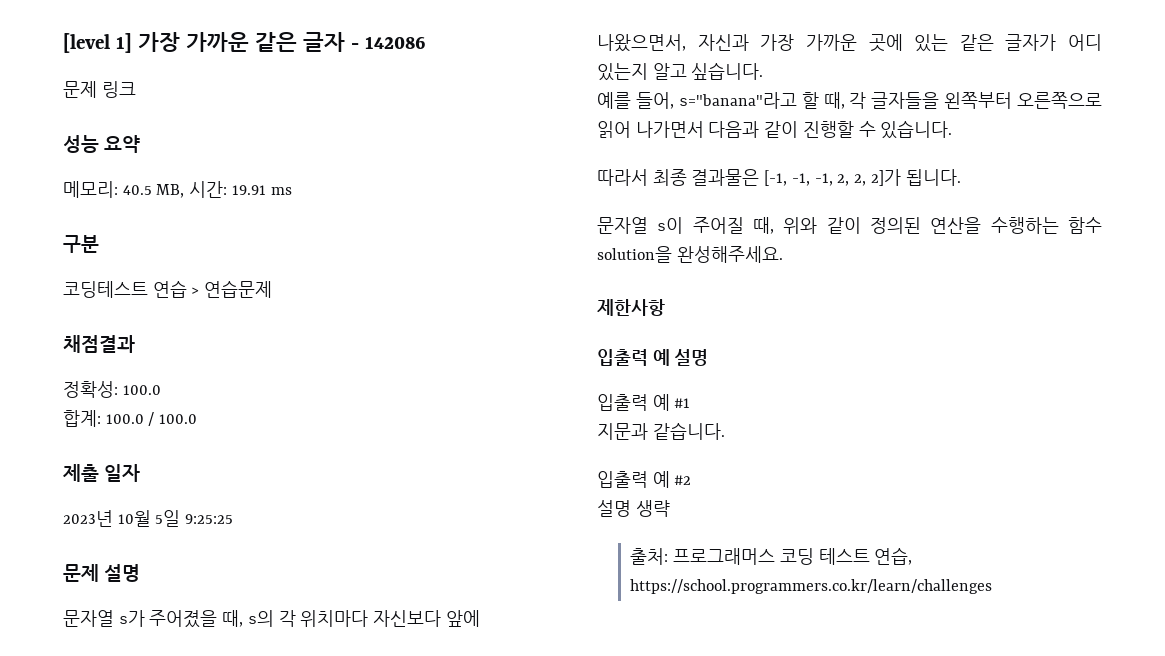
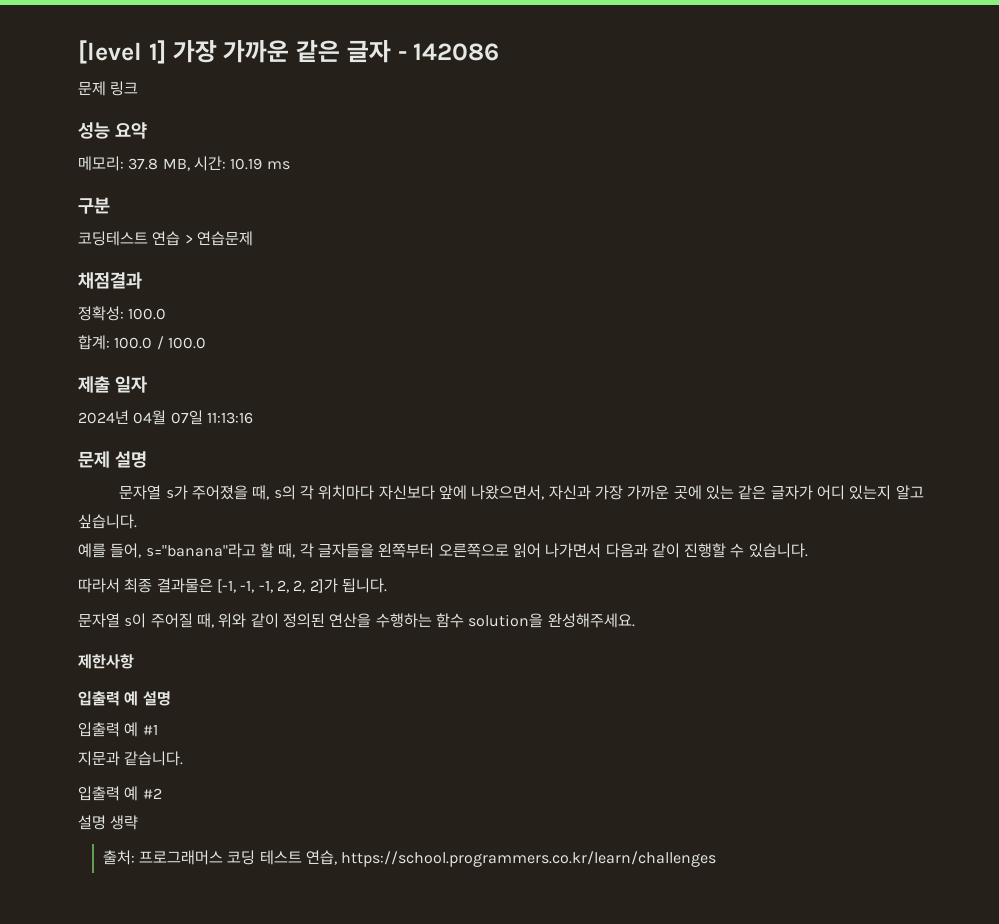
[122,185,152,195] 40.5 -> [128,158,159,170] 37.8
[231,185,266,195] 19.91 -> [230,158,263,170] 10.19
[63,510,234,527] 2023년 10월 5일 9:25:25 -> [78,410,253,425] 2024년 04월 07일 11:13:16

